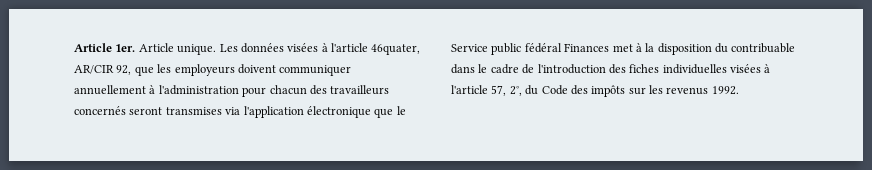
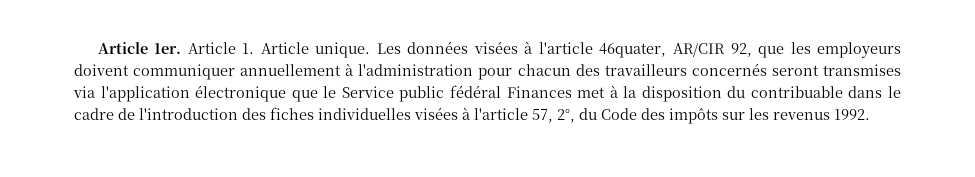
(174, 47) none -> [242,42,309,54] 1. Article

